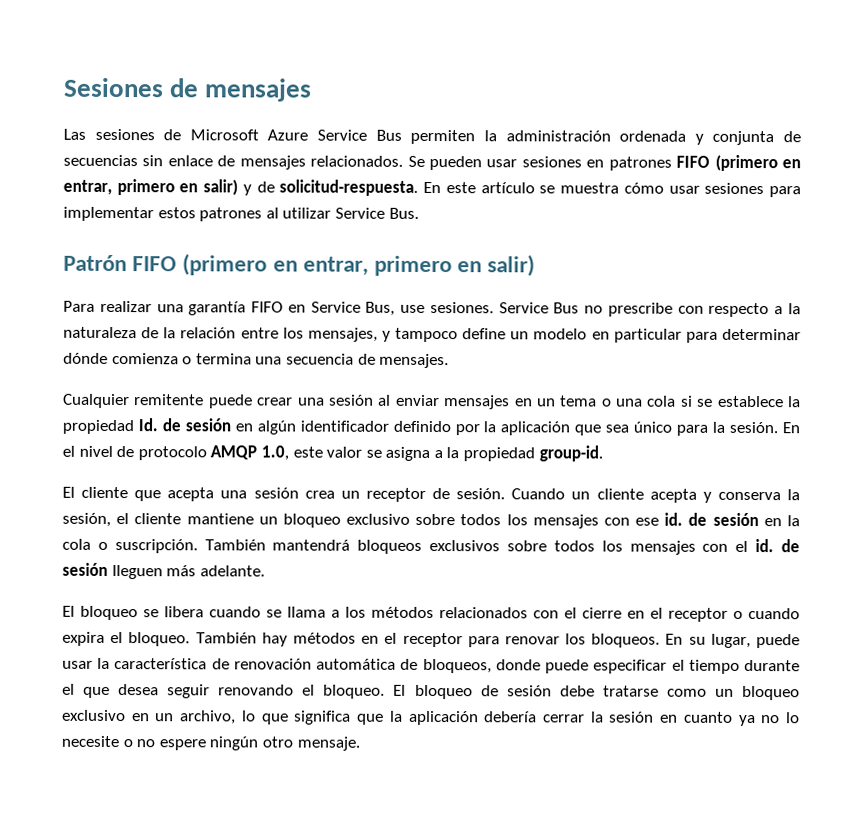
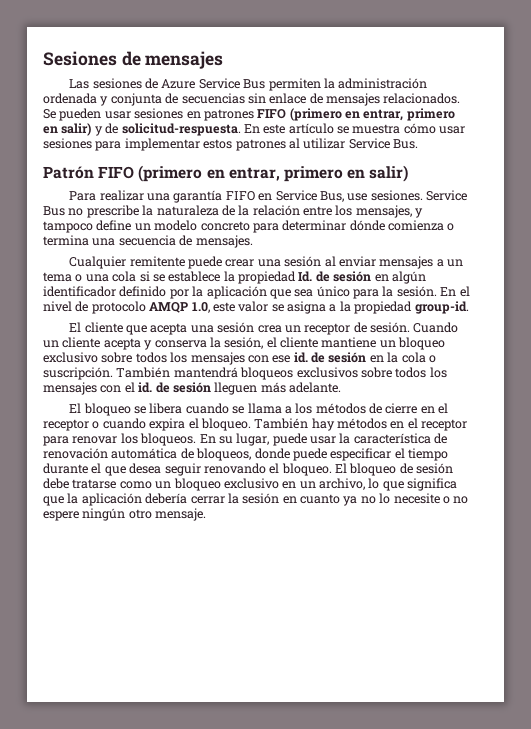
[189,129,259,141] Microsoft -> (159, 83) none
[677,302,784,318] con respecto a -> (139, 211) none
[591,328,682,343] en particular -> [200,221,250,231] concreto
[514,398,533,407] en -> [436,259,444,267] a
[439,607,577,619] relacionados con el -> [369,403,383,414] de

